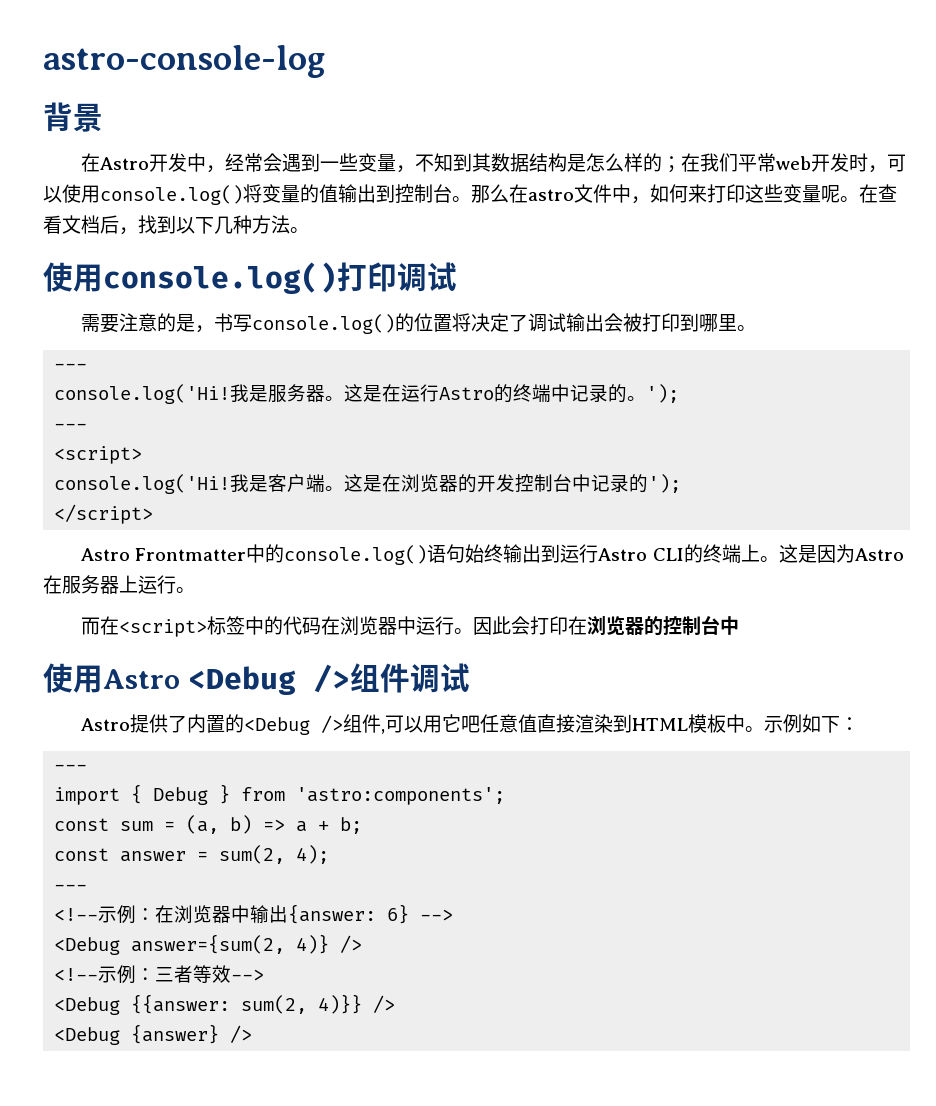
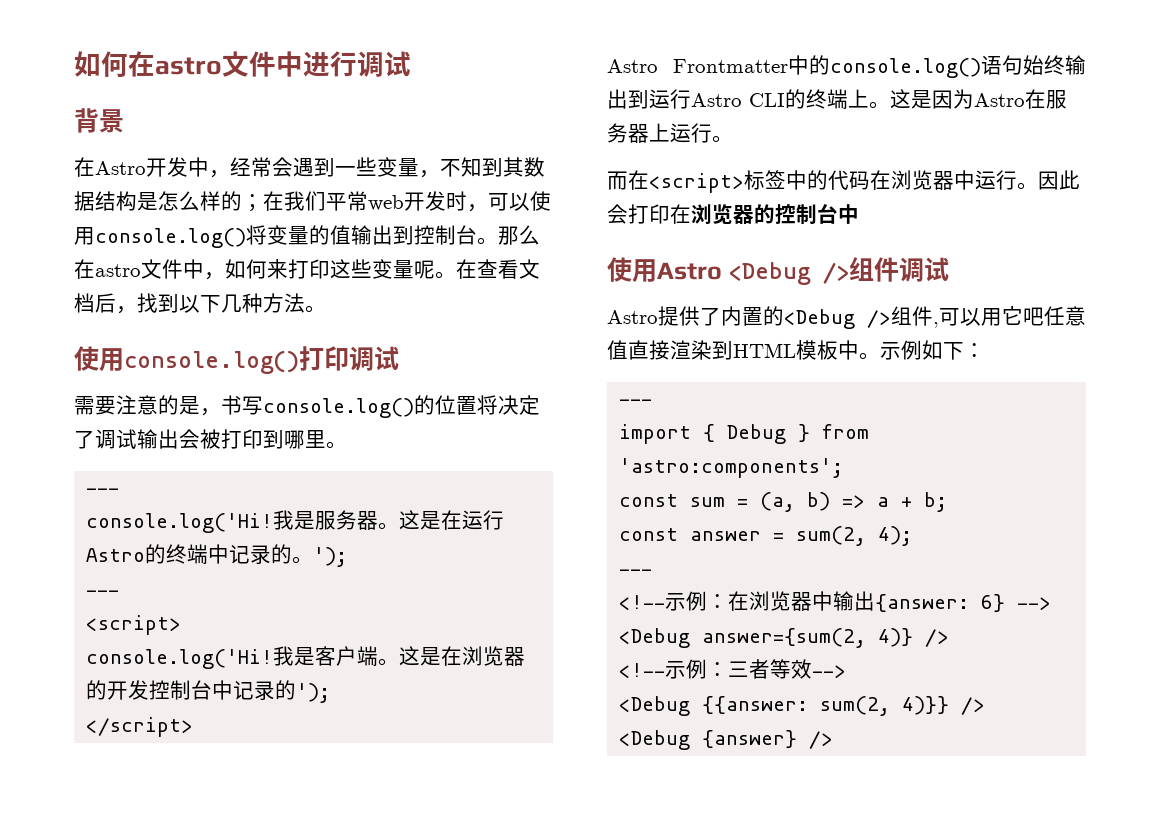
[43,45,326,78] astro-console-log -> [74,51,411,78] 如何在astro文件中进行调试

